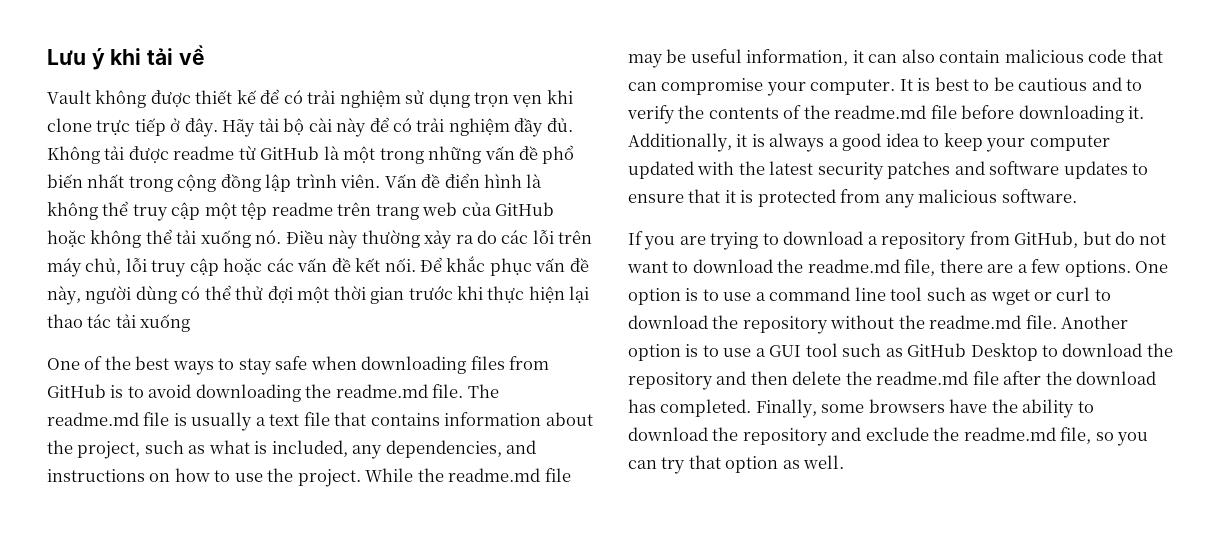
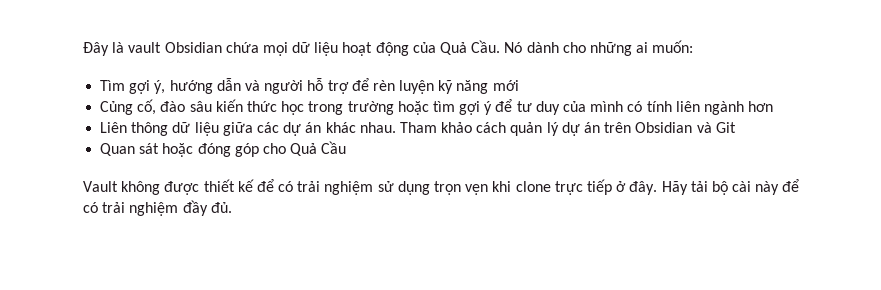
[47,45,205,70] Lưu ý khi tải về -> [83,40,694,56] [100,78,519,94] [100,99,774,115] [100,122,736,136] [100,141,347,157] Đây là vault Obsidian chứa mọi dữ liệu hoạt động của Quả Cầu. Nó dành cho những ai muốn: // Tìm gợi ý, hướng dẫn và người hỗ trợ để rèn luyện kỹ năng mới // Củng cố, đào sâu kiến thức học trong trường hoặc tìm gợi ý để tư duy của mình có tính liên ngành hơn // Liên thông dữ liệu giữa các dự án khác nhau. Tham khảo cách quản lý dự án trên Obsidian và Git // Quan sát hoặc đóng góp cho Quả Cầu
[47,145,575,164] [47,173,543,192] [47,201,555,221] [47,229,593,249] [47,256,589,277] [47,285,590,305] [47,314,191,332] [47,356,550,375] [47,384,499,402] [47,412,593,431] [47,440,537,459] [47,468,571,487] [628,49,1163,68] [628,77,1143,96] [627,105,1145,124] [628,133,1110,152] [628,161,1149,180] [628,189,1077,208] [628,231,1167,250] [627,259,1169,277] [628,287,1111,305] [628,315,1129,334] [628,343,1173,361] [628,371,1157,390] [628,399,1094,418] [628,427,1149,446] [628,455,845,474] Không tải được readme từ GitHub là một trong những vấn đề phổ biến nhất trong cộng đồng lập trình viên. Vấn đề điển hình là không thể truy cập một tệp readme trên trang web của GitHub hoặc không thể tải xuống nó. Điều này thường xảy ra do các lỗi trên máy chủ, lỗi truy cập hoặc các vấn đề kết nối. Để khắc phục vấn đề này, người dùng có thể thử đợi một thời gian trước khi thực hiện lại thao tác tải xuống // One of the best ways to stay safe when downloading files from GitHub is to avoid downloading the readme.md file. The readme.md file is usually a text file that contains information about the project, such as what is included, any dependencies, and instructions on how to use the project. While the readme.md file may be useful information, it can also contain malicious code that can compromise your computer. It is best to be cautious and to verify the contents of the readme.md file before downloading it. Additionally, it is always a good idea to keep your computer updated with the latest security patches and software updates to ensure that it is protected from any malicious software. // If you are trying to download a repository from GitHub, but do not want to download the readme.md file, there are a few options. One option is to use a command line tool such as wget or curl to download the repository without the readme.md file. Another option is to use a GUI tool such as GitHub Desktop to download the repository and then delete the readme.md file after the download has completed. Finally, some browsers have the ability to download the repository and exclude the readme.md file, so you can try that option as well. -> (232, 207) none

